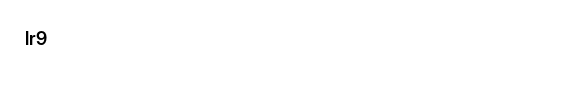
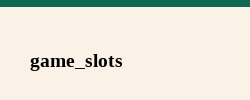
[25,31,47,45] lr9 -> [30,54,123,71] game_slots

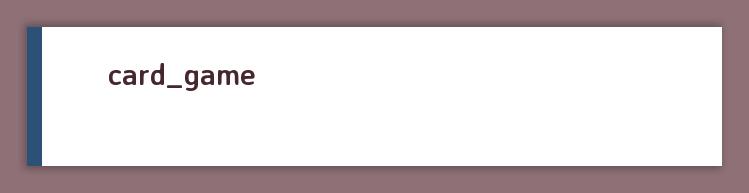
[30,54,123,71] game_slots -> [108,63,256,91] card_game

